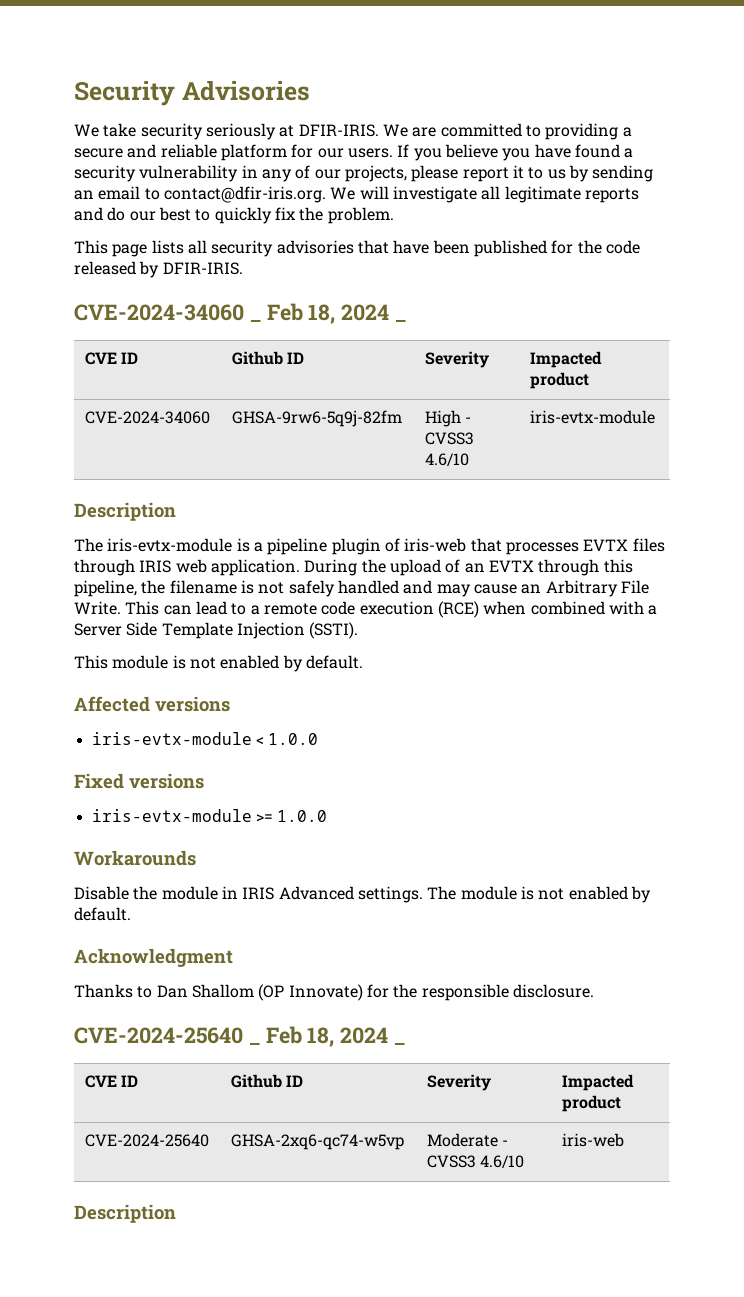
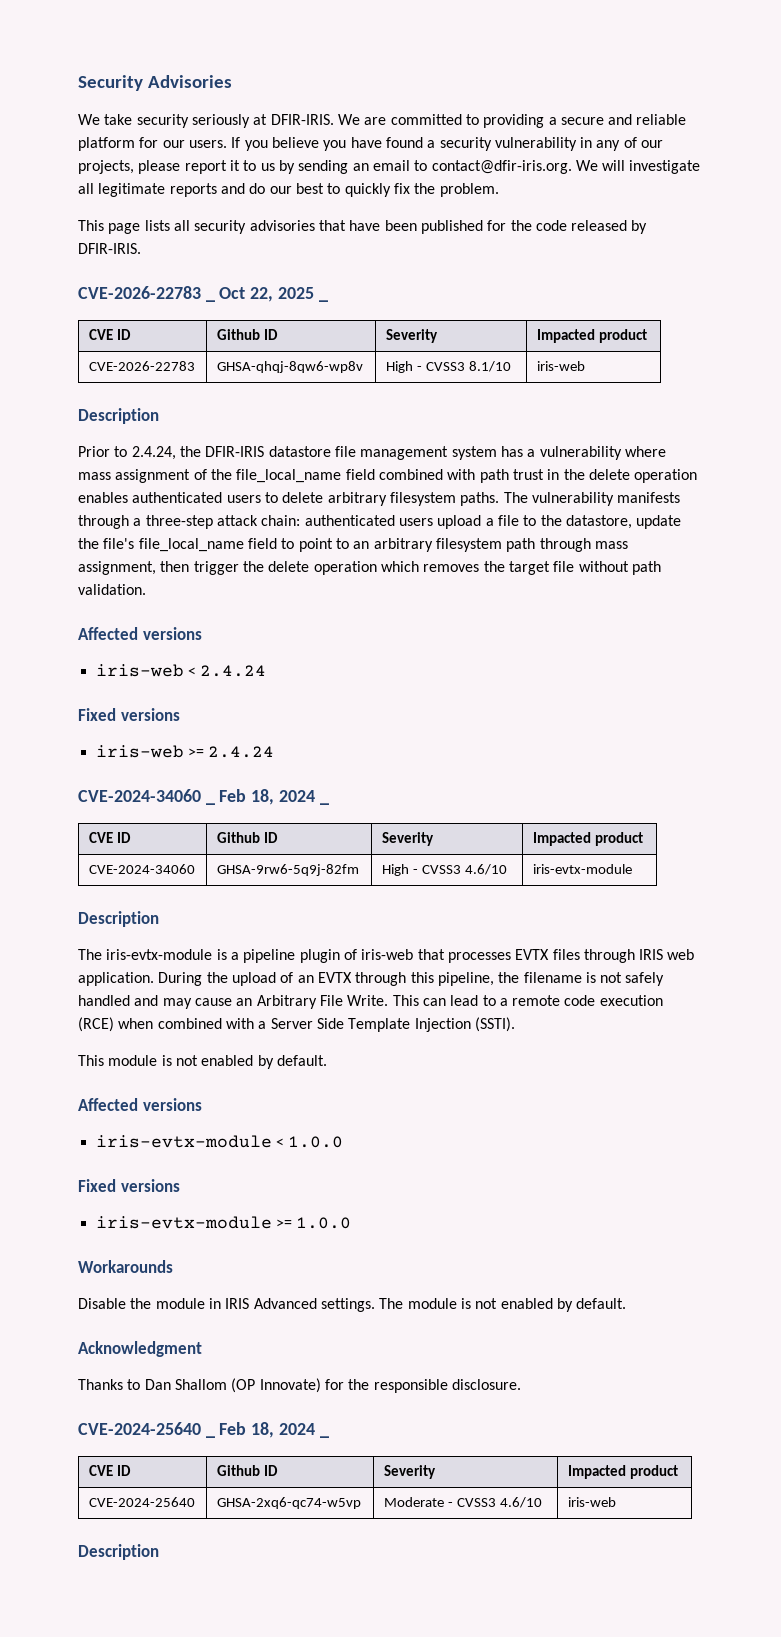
(243, 268) none -> [78,286,201,299] [205,299,215,302] [219,287,314,302] [318,299,328,302] [88,329,131,340] [216,329,278,340] [385,329,438,343] [536,329,647,343] [88,361,195,371] [216,361,363,373] [385,361,511,373] [536,361,585,371] [78,408,159,424] [78,446,666,460] [78,469,698,483] [78,492,681,506] [78,515,682,529] [78,538,628,552] [78,561,661,575] [78,584,146,595] [78,627,202,640] [95,664,267,677] [78,708,180,721] [95,745,275,758] // CVE-2026-22783 _ Oct 22, 2025 _ // CVE ID | Github ID | Severity | Impacted product // CVE-2026-22783 | GHSA-qhqj-8qw6-wp8v | High - CVSS3 8.1/10 | iris-web // Description // Prior to 2.4.24, the DFIR-IRIS datastore file management system has a vulnerability where mass assignment of the file_local_name field combined with path trust in the delete operation enables authenticated users to delete arbitrary filesystem paths. The vulnerability manifests through a three-step attack chain: authenticated users upload a file to the datastore, update the file's file_local_name field to point to an arbitrary filesystem path through mass assignment, then trigger the delete operation which removes the target file without path validation. // Affected versions // iris-web < 2.4.24 // Fixed versions // iris-web >= 2.4.24

